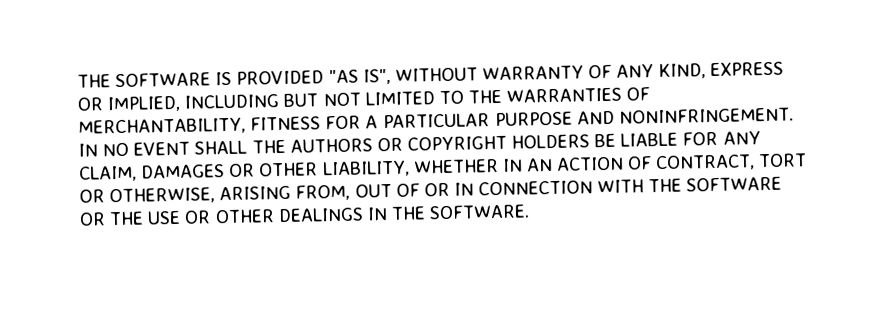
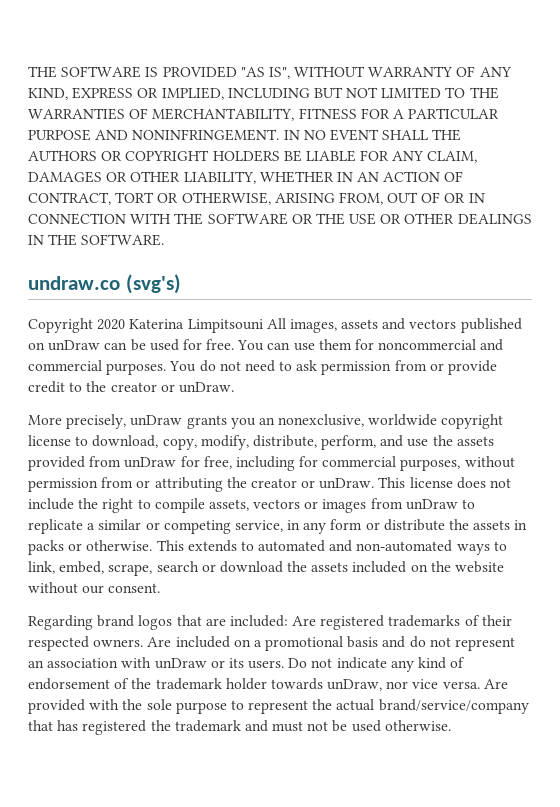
(531, 212) none -> [28,274,181,294] [28,318,522,333] [28,339,504,351] [28,360,498,375] [28,381,234,393] [28,414,504,429] [28,435,494,450] [28,456,515,471] [28,477,512,492] [28,498,476,513] [28,519,528,534] [28,540,507,555] [28,561,505,576] [28,582,161,594] [28,615,512,630] [28,636,516,651] [28,657,466,672] [28,678,508,691] [28,699,529,714] [28,720,451,735] // undraw.co (svg's) // Copyright 2020 Katerina Limpitsouni All images, assets and vectors published on unDraw can be used for free. You can use them for noncommercial and commercial purposes. You do not need to ask permission from or provide credit to the creator or unDraw. // More precisely, unDraw grants you an nonexclusive, worldwide copyright license to download, copy, modify, distribute, perform, and use the assets provided from unDraw for free, including for commercial purposes, without permission from or attributing the creator or unDraw. This license does not include the right to compile assets, vectors or images from unDraw to replicate a similar or competing service, in any form or distribute the assets in packs or otherwise. This extends to automated and non-automated ways to link, embed, scrape, search or download the assets included on the website without our consent. // Regarding brand logos that are included: Are registered trademarks of their respected owners. Are included on a promotional basis and do not represent an association with unDraw or its users. Do not indicate any kind of endorsement of the trademark holder towards unDraw, nor vice versa. Are provided with the sole purpose to represent the actual brand/service/company that has registered the trademark and must not be used otherwise.

